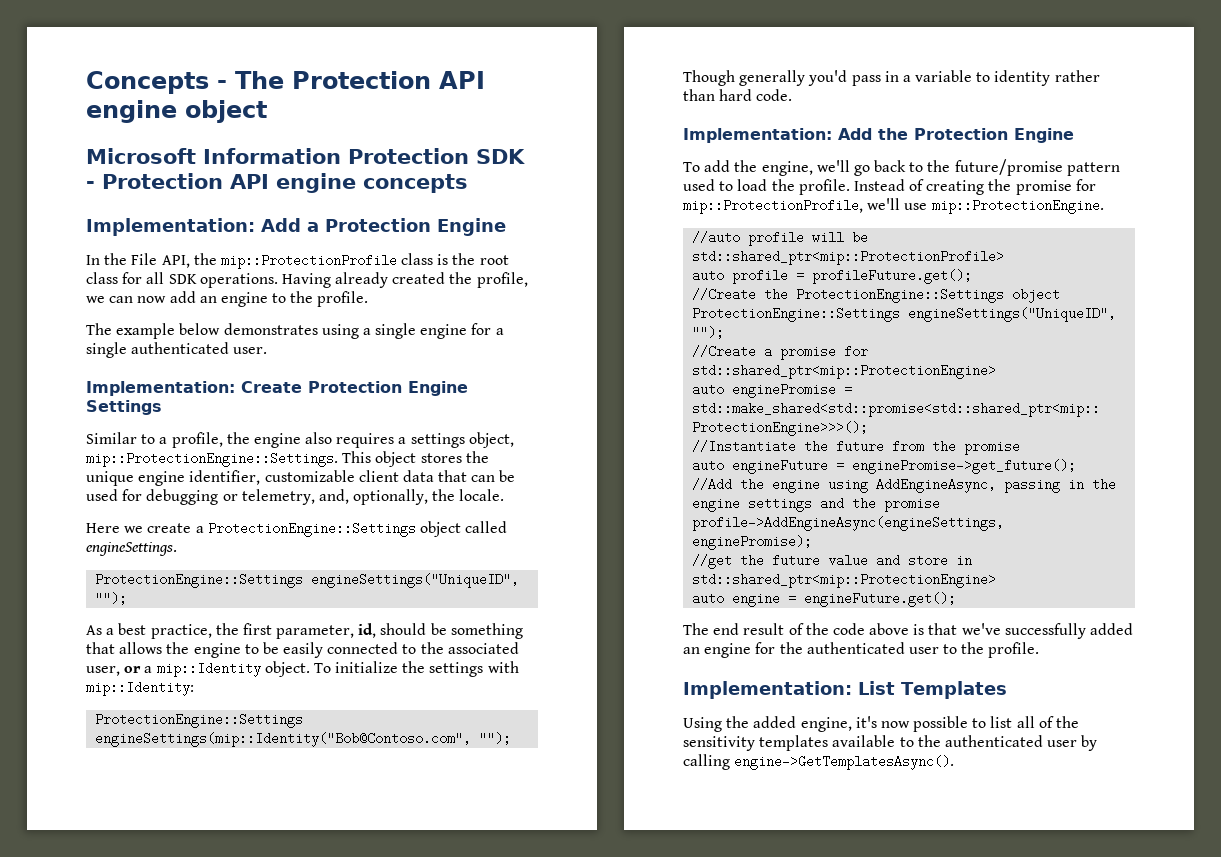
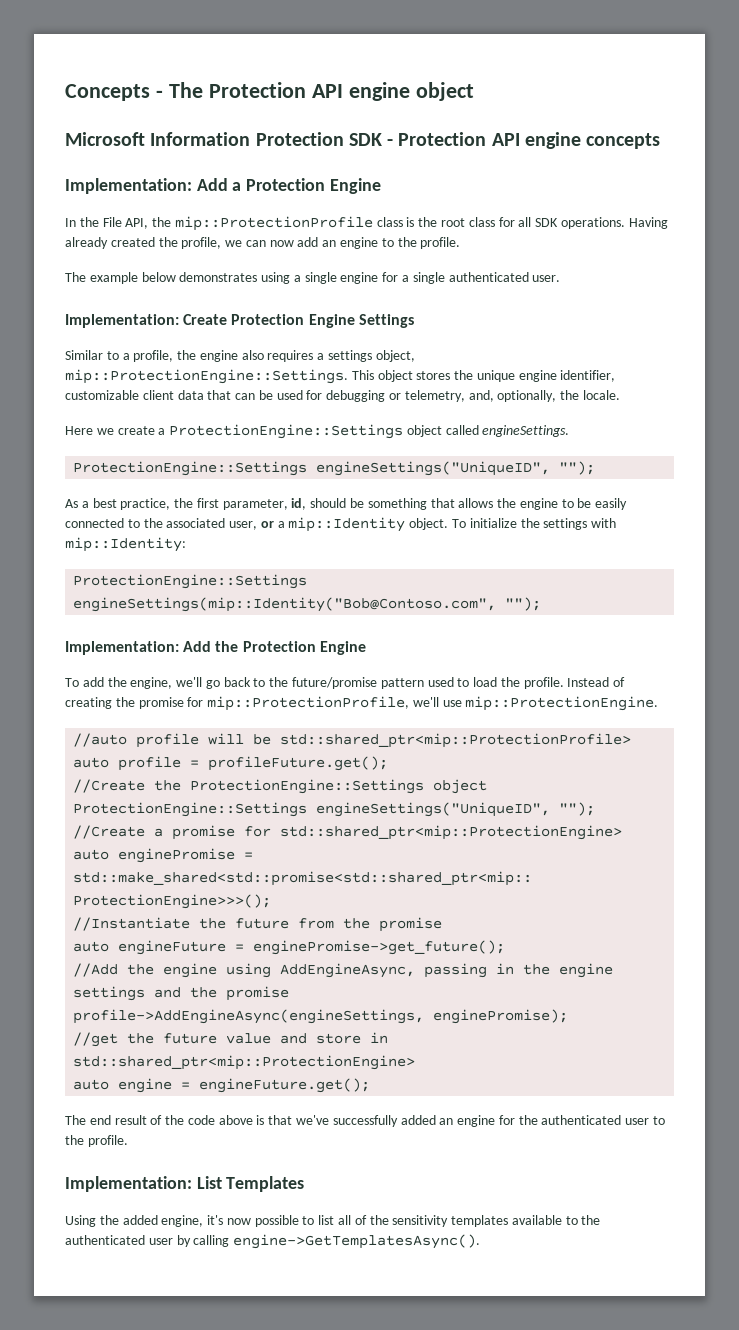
[683,70,1100,86] [683,89,793,101] // Though generally you'd pass in a variable to identity rather than hard code. -> (542, 604) none

